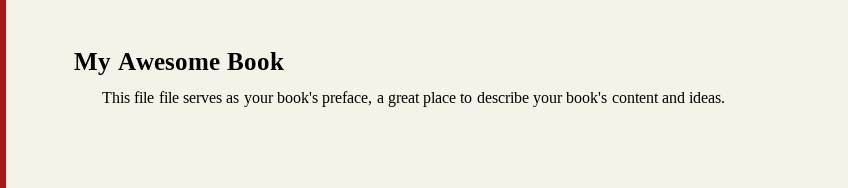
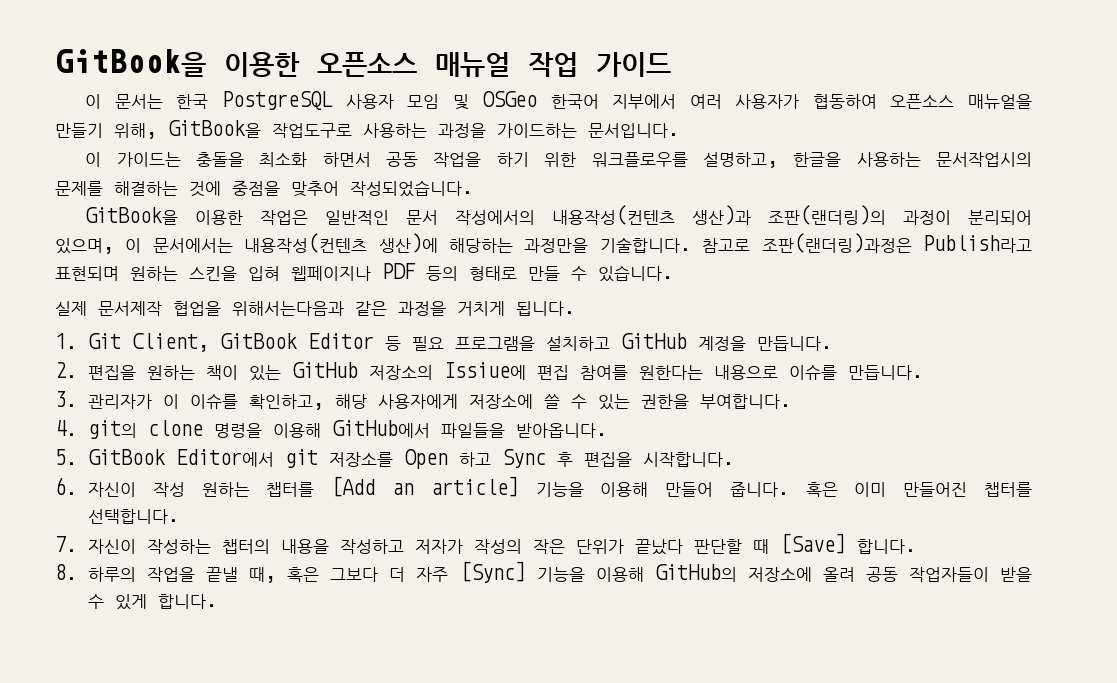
[74,52,284,75] [101,91,726,107] My Awesome Book // This file file serves as your book's preface, a great place to describe your book's content and ideas. -> [55,49,671,77] [85,91,1033,110] [55,120,679,139] [85,152,1032,168] [55,180,473,197] [85,205,1032,225] [55,233,1032,254] [55,263,673,282] [55,301,575,316] [55,333,833,352] [55,362,924,381] [55,391,792,410] [55,420,608,439] [55,449,735,469] [55,476,1033,497] [88,509,180,524] [55,533,917,555] [55,561,1033,583] [88,594,218,610] GitBook을 이용한 오픈소스 매뉴얼 작업 가이드 // 이 문서는 한국 PostgreSQL 사용자 모임 및 OSGeo 한국어 지부에서 여러 사용자가 협동하여 오픈소스 매뉴얼을 만들기 위해, GitBook을 작업도구로 사용하는 과정을 가이드하는 문서입니다. // 이 가이드는 충돌을 최소화 하면서 공동 작업을 하기 위한 워크플로우를 설명하고, 한글을 사용하는 문서작업시의 문제를 해결하는 것에 중점을 맞추어 작성되었습니다. // GitBook을 이용한 작업은 일반적인 문서 작성에서의 내용작성(컨텐츠 생산)과 조판(랜더링)의 과정이 분리되어 있으며, 이 문서에서는 내용작성(컨텐츠 생산)에 해당하는 과정만을 기술합니다. 참고로 조판(랜더링)과정은 Publish라고 표현되며 원하는 스킨을 입혀 웹페이지나 PDF 등의 형태로 만들 수 있습니다. // 실제 문서제작 협업을 위해서는다음과 같은 과정을 거치게 됩니다. // 1. Git Client, GitBook Editor 등 필요 프로그램을 설치하고 GitHub 계정을 만듭니다. // 2. 편집을 원하는 책이 있는 GitHub 저장소의 Issiue에 편집 참여를 원한다는 내용으로 이슈를 만듭니다. // 3. 관리자가 이 이슈를 확인하고, 해당 사용자에게 저장소에 쓸 수 있는 권한을 부여합니다. // 4. git의 clone 명령을 이용해 GitHub에서 파일들을 받아옵니다. // 5. GitBook Editor에서 git 저장소를 Open 하고 Sync 후 편집을 시작합니다. // 6. 자신이 작성 원하는 챕터를 [Add an article] 기능을 이용해 만들어 줍니다. 혹은 이미 만들어진 챕터를 선택합니다. // 7. 자신이 작성하는 챕터의 내용을 작성하고 저자가 작성의 작은 단위가 끝났다 판단할 때 [Save] 합니다. // 8. 하루의 작업을 끝낼 때, 혹은 그보다 더 자주 [Sync] 기능을 이용해 GitHub의 저장소에 올려 공동 작업자들이 받을 수 있게 합니다.

